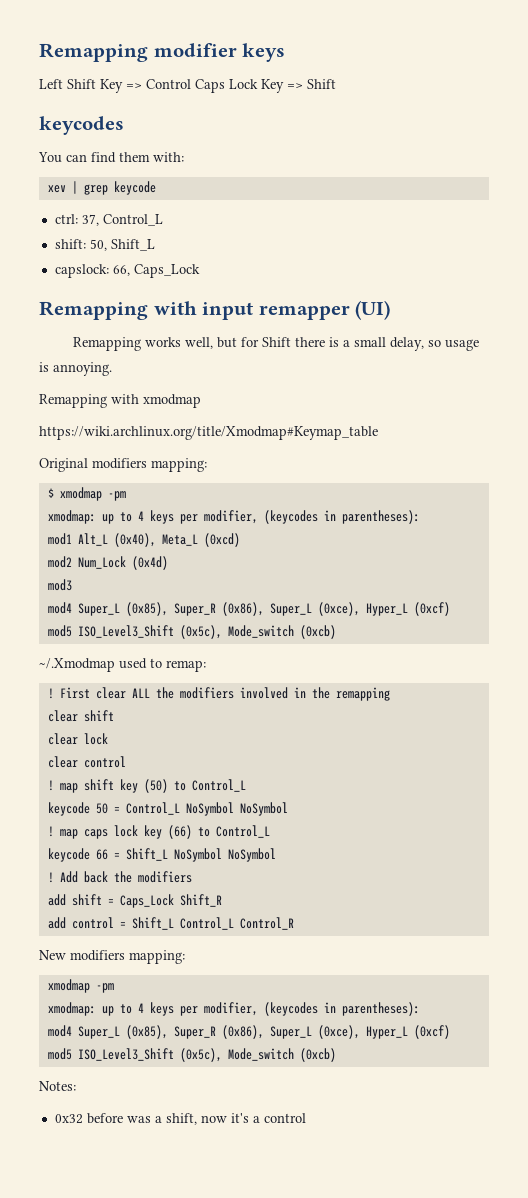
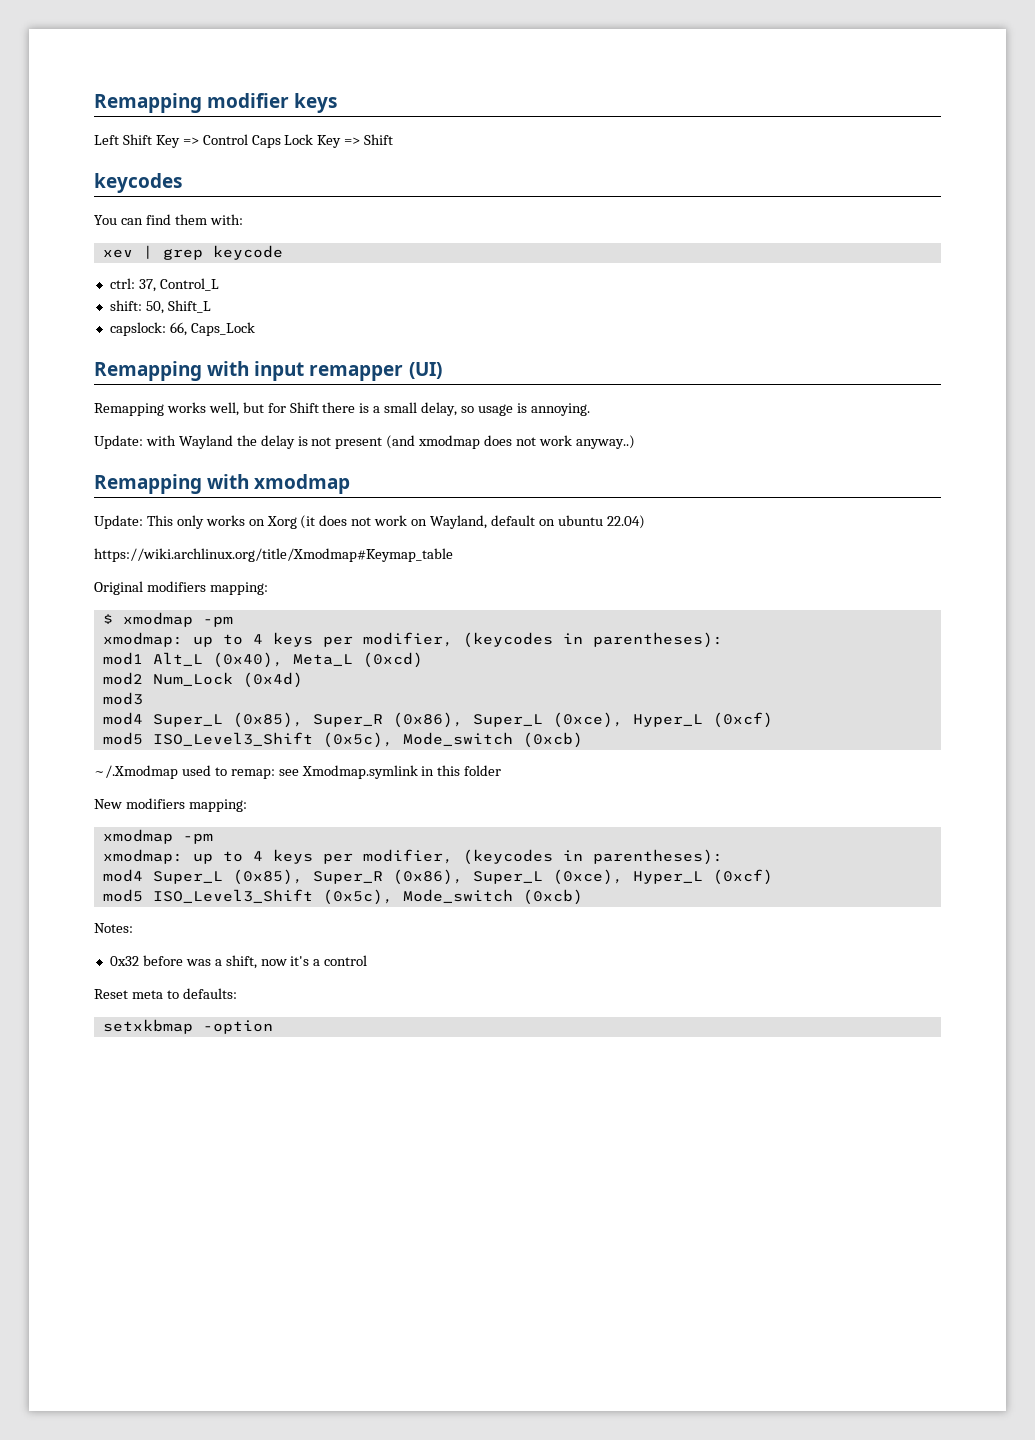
[39,394,201,408] Remapping with xmodmap -> [94,435,635,449] [94,474,351,494] [94,515,645,529] Update: with Wayland the delay is not present (and xmodmap does not work anyway..) // Remapping with xmodmap // Update: This only works on Xorg (it does not work on Wayland, default on ubuntu 22.04)
[47,687,390,701] [47,710,114,722] [47,733,108,745] [47,756,126,768] [47,779,246,793] [47,802,288,816] [47,825,270,839] [47,848,276,862] [47,871,192,883] [47,894,222,908] [47,917,294,930] // ! First clear ALL the modifiers involved in the remapping // clear shift // clear lock // clear control // ! map shift key (50) to Control_L // keycode 50 = Control_L NoSymbol NoSymbol // ! map caps lock key (66) to Control_L // keycode 66 = Shift_L NoSymbol NoSymbol // ! Add back the modifiers // add shift = Caps_Lock Shift_R // add control = Shift_L Control_L Control_R -> [278,765,502,779] see Xmodmap.symlink in this folder
(306, 1118) none -> [94,988,237,999] [102,1019,273,1034] // Reset meta to defaults: // setxkbmap -option

